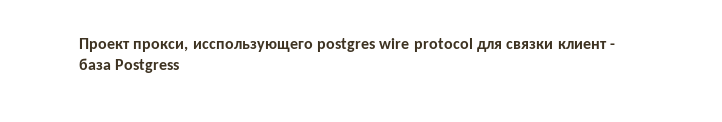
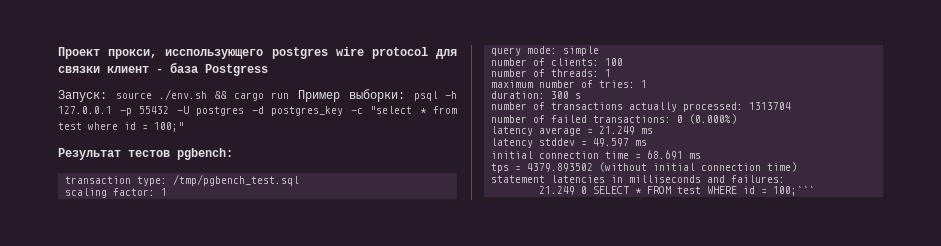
(180, 66) none -> [58,89,457,102] [58,106,457,116] [58,122,184,132] [58,148,233,160] [65,174,300,186] [65,188,168,198] [491,46,600,56] [491,58,624,66] [491,69,612,77] [491,80,648,88] [491,91,582,99] [491,102,792,112] [491,114,738,124] [491,126,654,136] [491,138,648,148] [491,150,702,160] [491,162,798,173] [491,175,786,183] [539,186,816,196] // Запуск: source ./env.sh && cargo run Пример выборки: psql -h 127.0.0.1 -p 55432 -U postgres -d postgres_key -c "select * from test where id = 100;" // Результат тестов pgbench: // transaction type: /tmp/pgbench_test.sql // scaling factor: 1 // query mode: simple // number of clients: 100 // number of threads: 1 // maximum number of tries: 1 // duration: 300 s // number of transactions actually processed: 1313704 // number of failed transactions: 0 (0.000%) // latency average = 21.249 ms // latency stddev = 49.597 ms // initial connection time = 68.691 ms // tps = 4379.893502 (without initial connection time) // statement latencies in milliseconds and failures: // 21.249 0 SELECT * FROM test WHERE id = 100;```

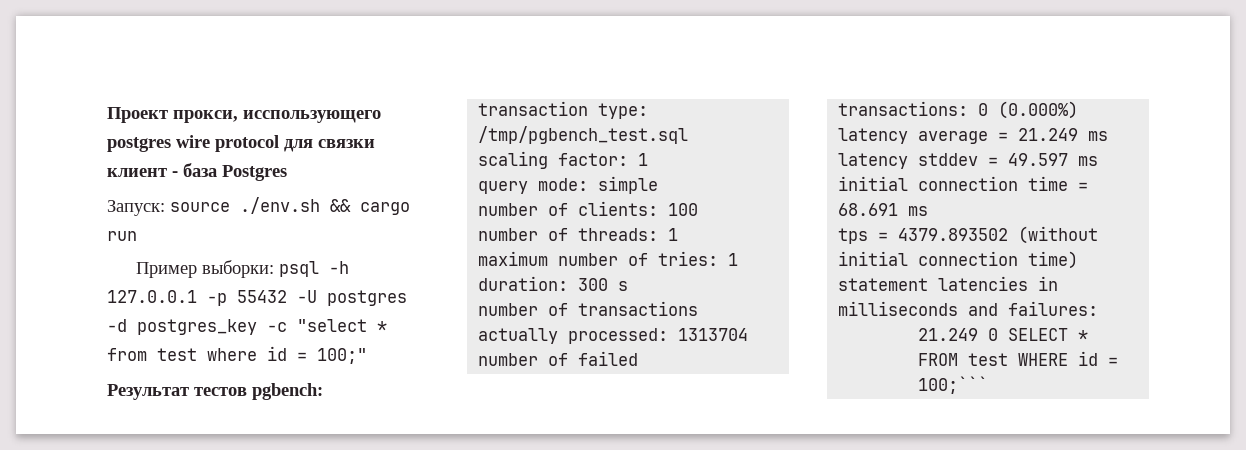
[205,64,268,76] Postgress -> [222,165,287,181] Postgres
(290, 95) none -> (137, 236) //

